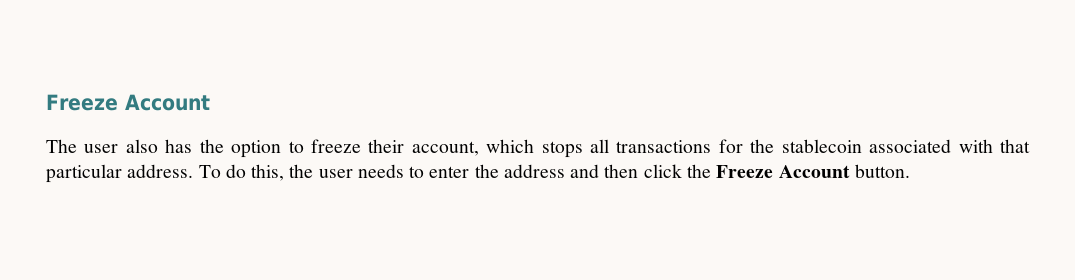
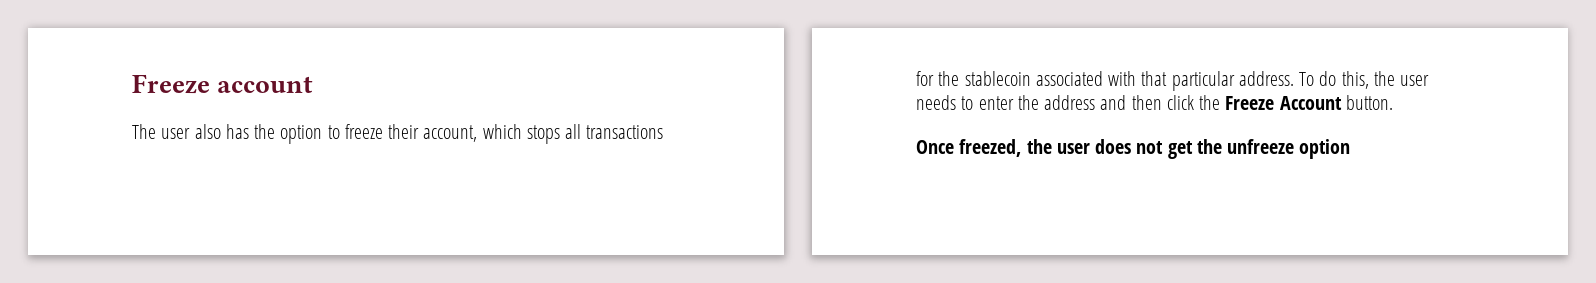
[46,94,210,111] Freeze Account -> [132,74,314,94] Freeze account
(910, 171) none -> [916,139,1351,159] // Once freezed, the user does not get the unfreeze option

